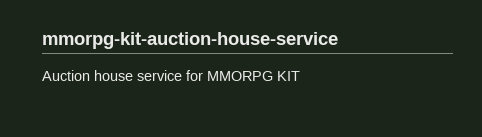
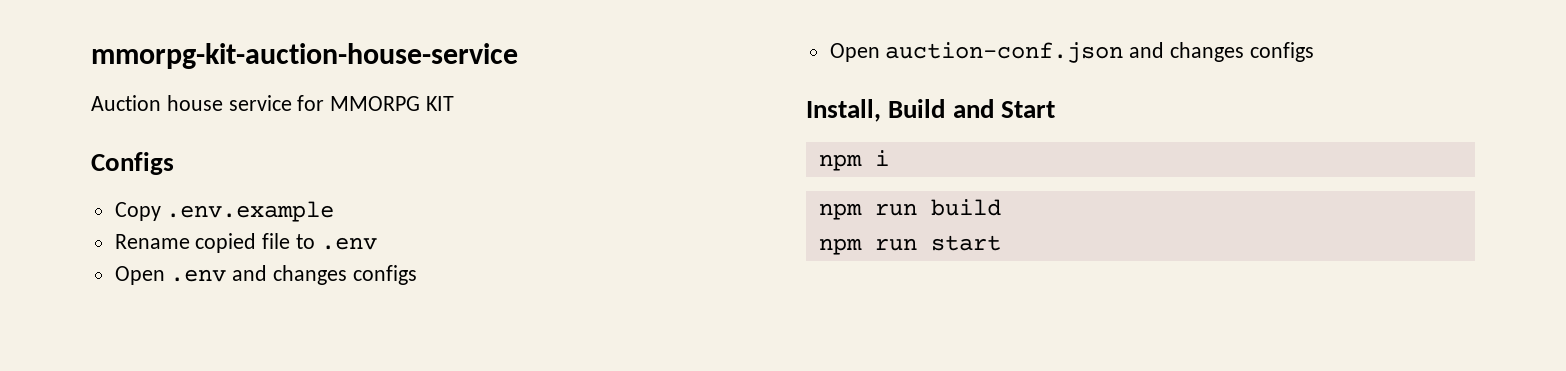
(300, 76) none -> [91,152,174,175] [114,201,335,222] [114,233,377,253] [114,265,417,285] [829,42,1314,63] [806,99,1055,122] [818,150,889,171] [818,199,1001,220] [818,235,1001,255] // Configs // Copy .env.example // Rename copied file to .env // Open .env and changes configs // Open auction-conf.json and changes configs // Install, Build and Start // npm i // npm run build // npm run start

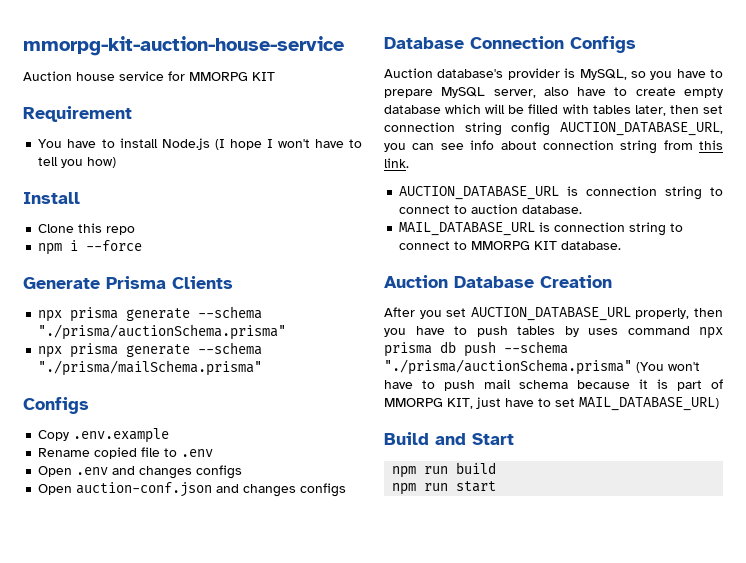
(455, 103) none -> [23,106,132,122] [38,138,362,150] [38,157,117,168] [23,192,80,204] [38,223,136,235] [38,240,143,255] [23,276,233,289] [38,306,263,322] [38,324,287,340] [38,342,263,358] [38,360,263,376] // Requirement // You have to install Node.js (I hope I won't have to tell you how) // Install // Clone this repo // npm i --force // Generate Prisma Clients // npx prisma generate --schema "./prisma/auctionSchema.prisma" // npx prisma generate --schema "./prisma/mailSchema.prisma"
[806,99,881,122] Install, -> [384,36,636,53] [384,68,723,80] [384,87,723,98] [384,104,723,116] [384,122,723,136] [384,140,723,154] [384,158,409,168] [399,186,723,200] [399,204,583,214] [399,222,684,236] [399,241,622,250] [384,275,612,288] [384,307,723,321] [384,326,723,339] [384,341,568,357] [384,359,700,375] [384,379,723,391] [384,397,719,411] Database Connection Configs // Auction database's provider is MySQL, so you have to prepare MySQL server, also have to create empty database which will be filled with tables later, then set connection string config AUCTION_DATABASE_URL, you can see info about connection string from this link. // AUCTION_DATABASE_URL is connection string to connect to auction database. // MAIL_DATABASE_URL is connection string to connect to MMORPG KIT database. // Auction Database Creation // After you set AUCTION_DATABASE_URL properly, then you have to push tables by uses command npx prisma db push --schema "./prisma/auctionSchema.prisma" (You won't have to push mail schema because it is part of MMORPG KIT, just have to set MAIL_DATABASE_URL) //
[818,150,889,171] // npm i -> (514, 439) none

